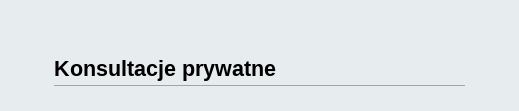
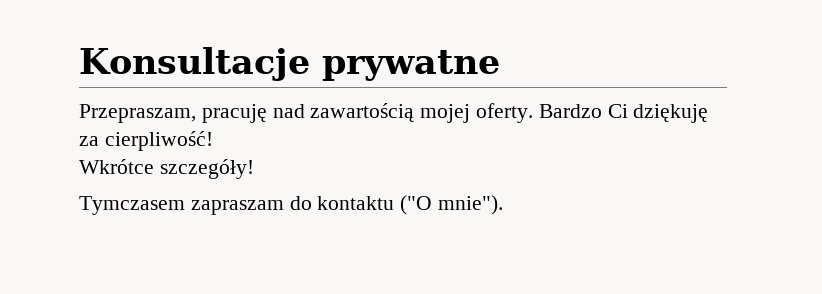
(276, 71) none -> [79,103,709,123] [79,131,213,151] [79,159,254,179] [79,195,504,215] // Przepraszam, pracuję nad zawartością mojej oferty. Bardzo Ci dziękuję za cierpliwość! // Wkrótce szczegóły! // Tymczasem zapraszam do kontaktu ("O mnie").

